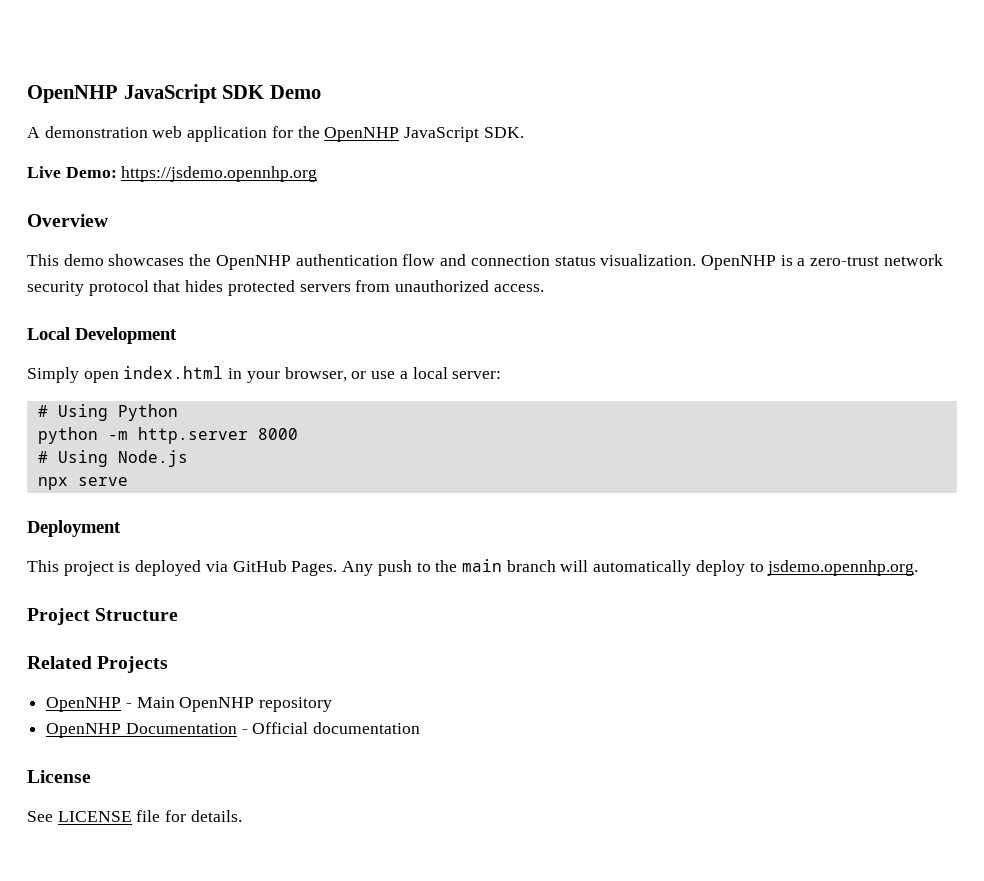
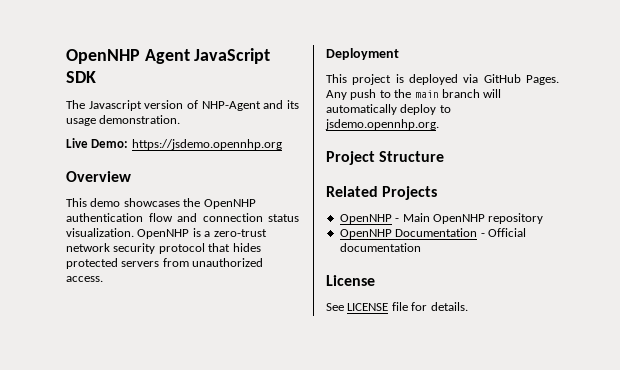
[27,85,118,103] OpenNHP -> [66,49,190,64] OpenNHP Agent
[269,85,321,99] [27,126,524,142] Demo // A demonstration web application for the OpenNHP JavaScript SDK. -> [66,100,299,111] [66,115,181,126] // The Javascript version of NHP-Agent and its usage demonstration.
[27,327,177,344] [27,366,502,383] [37,404,178,421] [37,427,298,444] [37,450,188,467] [37,477,128,490] // Local Development // Simply open index.html in your browser, or use a local server: // # Using Python // python -m http.server 8000 // # Using Node.js // npx serve -> (103, 279) none

